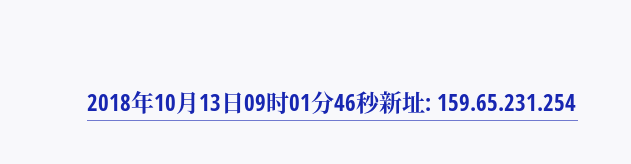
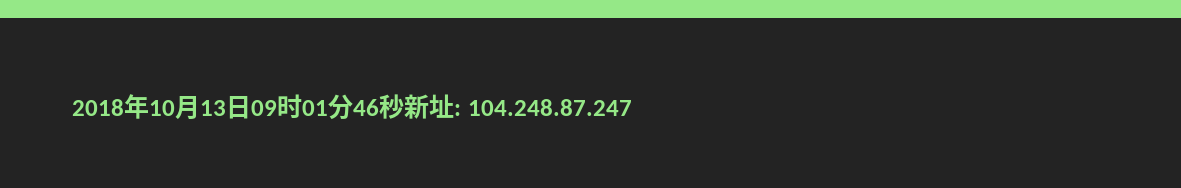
[437,94,577,111] 159.65.231.254 -> [467,99,632,116] 104.248.87.247

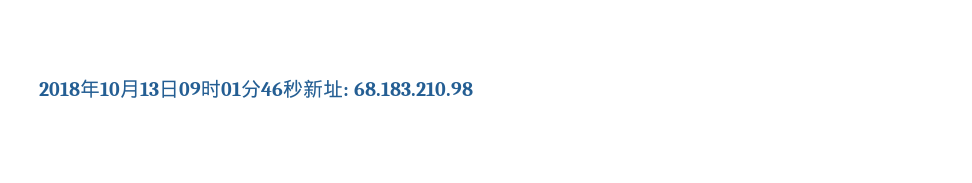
[467,99,632,116] 104.248.87.247 -> [354,82,474,96] 68.183.210.98

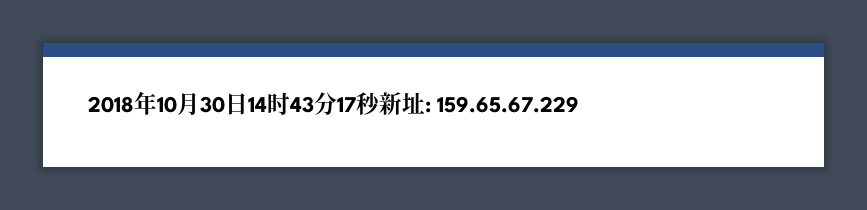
[140,79,283,98] 13日09时01分46 -> [200,92,356,115] 30日14时43分17
[354,82,474,96] 68.183.210.98 -> [437,96,580,113] 159.65.67.229

